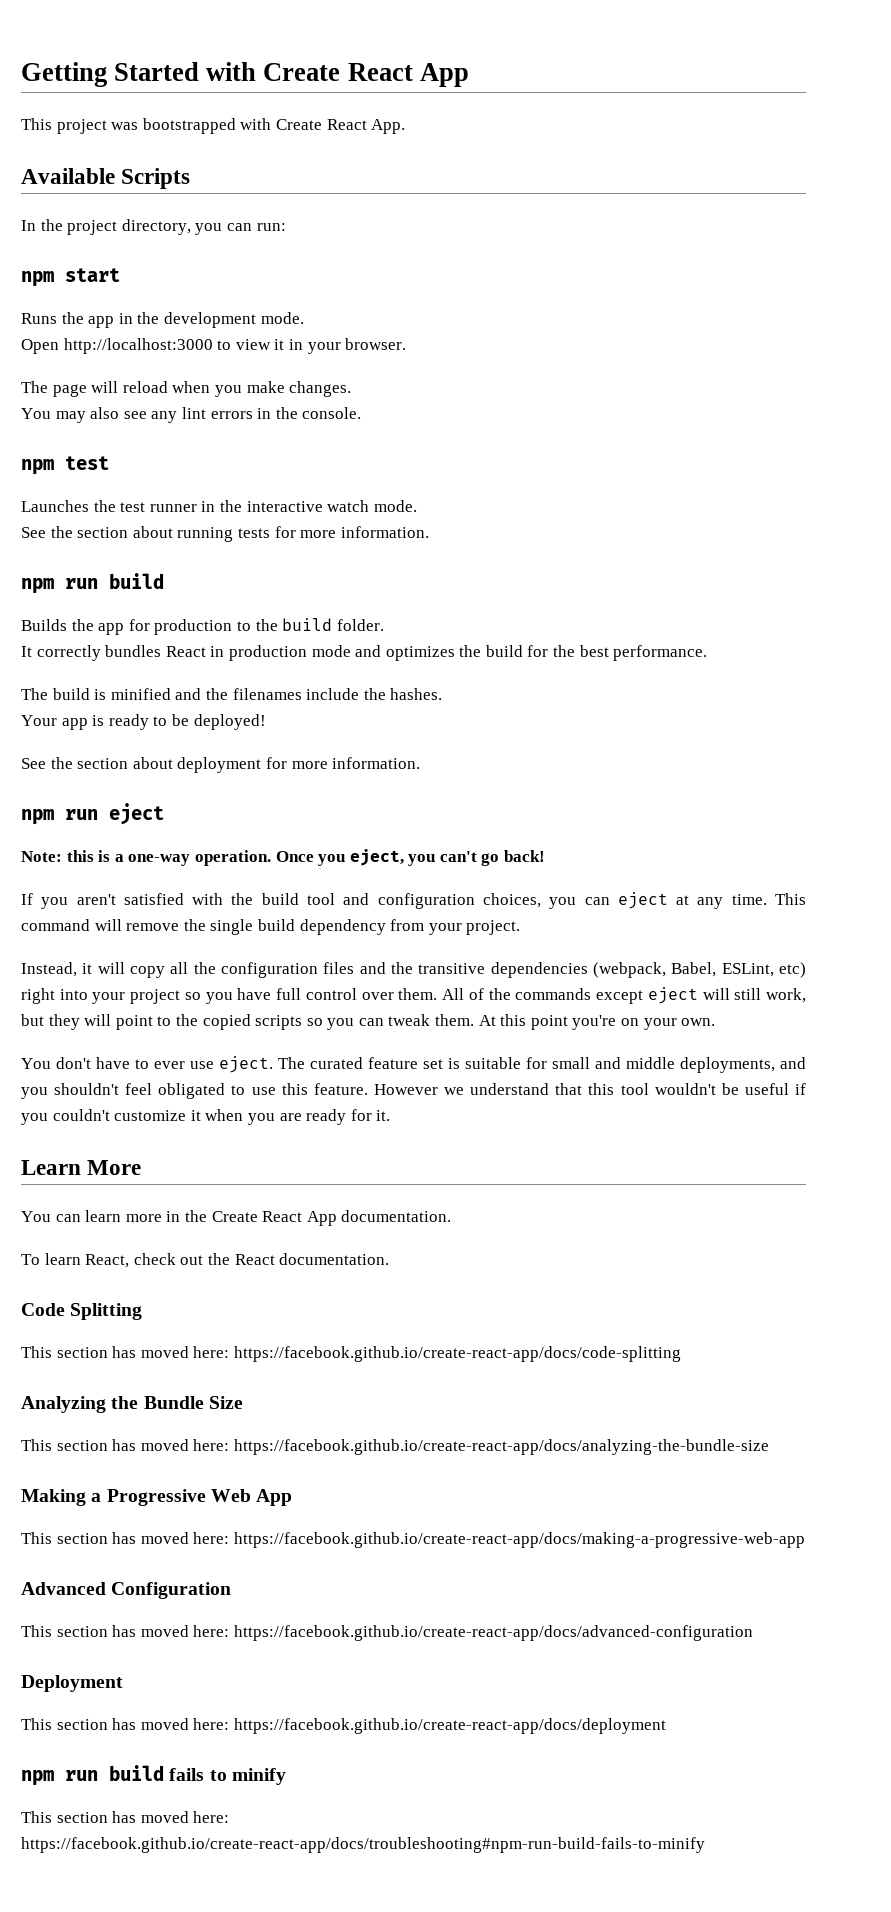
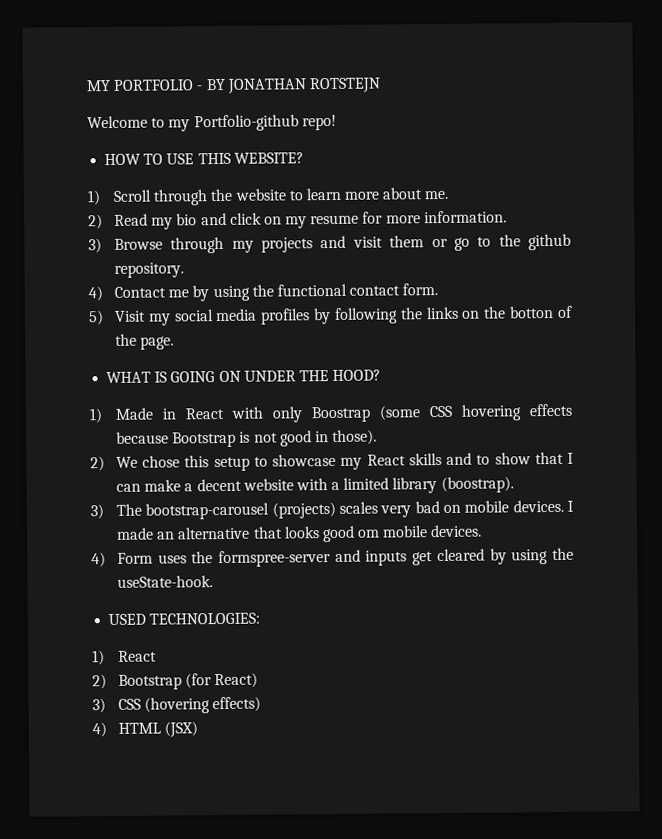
[21,62,469,87] [21,118,406,134] [21,168,191,189] [21,219,286,235] [21,268,120,287] [21,312,304,328] [21,338,407,354] [21,381,352,397] [21,407,362,423] [21,456,109,475] [21,500,417,512] [21,526,429,542] [21,573,164,594] [21,618,384,635] [21,645,708,661] [21,688,443,700] [21,714,266,730] [21,757,421,773] [21,803,164,825] [21,849,546,866] [21,892,806,909] [21,919,521,935] [21,962,806,978] [21,987,806,1004] [21,1014,716,1030] [21,1056,806,1073] [21,1083,807,1099] [21,1109,391,1125] [21,1160,142,1175] [21,1210,452,1226] [21,1253,390,1268] [21,1303,143,1320] [21,1346,681,1362] [21,1396,243,1413] [21,1439,769,1455] [21,1489,293,1506] [21,1532,805,1548] [21,1582,232,1599] [21,1625,753,1641] [21,1675,123,1692] [21,1718,666,1734] [21,1765,286,1786] [21,1811,230,1823] [21,1837,705,1853] Getting Started with Create React App // This project was bootstrapped with Create React App. // Available Scripts // In the project directory, you can run: // npm start // Runs the app in the development mode. // Open http://localhost:3000 to view it in your browser. // The page will reload when you make changes. // You may also see any lint errors in the console. // npm test // Launches the test runner in the interactive watch mode. // See the section about running tests for more information. // npm run build // Builds the app for production to the build folder. // It correctly bundles React in production mode and optimizes the build for the best performance. // The build is minified and the filenames include the hashes. // Your app is ready to be deployed! // See the section about deployment for more information. // npm run eject // Note: this is a one-way operation. Once you eject, you can't go back! // If you aren't satisfied with the build tool and configuration choices, you can eject at any time. This command will remove the single build dependency from your project. // Instead, it will copy all the configuration files and the transitive dependencies (webpack, Babel, ESLint, etc) right into your project so you have full control over them. All of the commands except eject will still work, but they will point to the copied scripts so you can tweak them. At this point you're on your own. // You don't have to ever use eject. The curated feature set is suitable for small and middle deployments, and you shouldn't feel obligated to use this feature. However we understand that this tool wouldn't be useful if you couldn't customize it when you are ready for it. // Learn More // You can learn more in the Create React App documentation. // To learn React, check out the React documentation. // Code Splitting // This section has moved here: https://facebook.github.io/create-react-app/docs/code-splitting // Analyzing the Bundle Size // This section has moved here: https://facebook.github.io/create-react-app/docs/analyzing-the-bundle-size // Making a Progressive Web App // This section has moved here: https://facebook.github.io/create-react-app/docs/making-a-progressive-web-app // Advanced Configuration // This section has moved here: https://facebook.github.io/create-react-app/docs/advanced-configuration // Deployment // This section has moved here: https://facebook.github.io/create-react-app/docs/deployment // npm run build fails to minify // This section has moved here: https://facebook.github.io/create-react-app/docs/troubleshooting#npm-run-build-fails-to-minify -> [86,77,381,94] [87,114,337,132] [104,152,304,166] [87,187,450,206] [88,210,507,230] [88,233,571,254] [113,262,184,278] [88,283,439,302] [88,305,573,326] [114,333,175,350] [106,369,382,384] [89,403,573,424] [115,429,378,448] [90,451,574,472] [115,476,514,494] [90,499,574,520] [115,524,483,543] [91,547,574,568] [116,575,213,588] [108,612,261,626] [92,650,157,666] [92,672,259,690] [92,696,262,714] [92,721,199,738] MY PORTFOLIO - BY JONATHAN ROTSTEJN // Welcome to my Portfolio-github repo! // HOW TO USE THIS WEBSITE? // 1) Scroll through the website to learn more about me. // 2) Read my bio and click on my resume for more information. // 3) Browse through my projects and visit them or go to the github repository. // 4) Contact me by using the functional contact form. // 5) Visit my social media profiles by following the links on the botton of the page. // WHAT IS GOING ON UNDER THE HOOD? // 1) Made in React with only Boostrap (some CSS hovering effects because Bootstrap is not good in those). // 2) We chose this setup to showcase my React skills and to show that I can make a decent website with a limited library (boostrap). // 3) The bootstrap-carousel (projects) scales very bad on mobile devices. I made an alternative that looks good om mobile devices. // 4) Form uses the formspree-server and inputs get cleared by using the useState-hook. // USED TECHNOLOGIES: // 1) React // 2) Bootstrap (for React) // 3) CSS (hovering effects) // 4) HTML (JSX)

